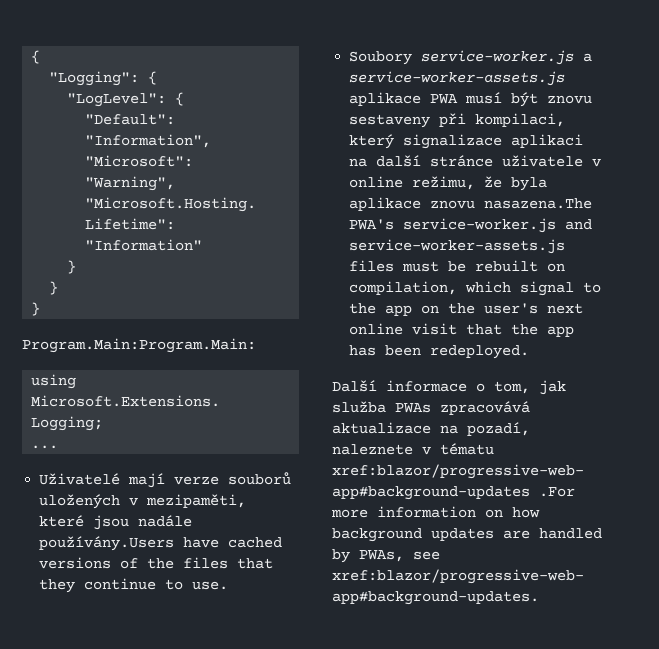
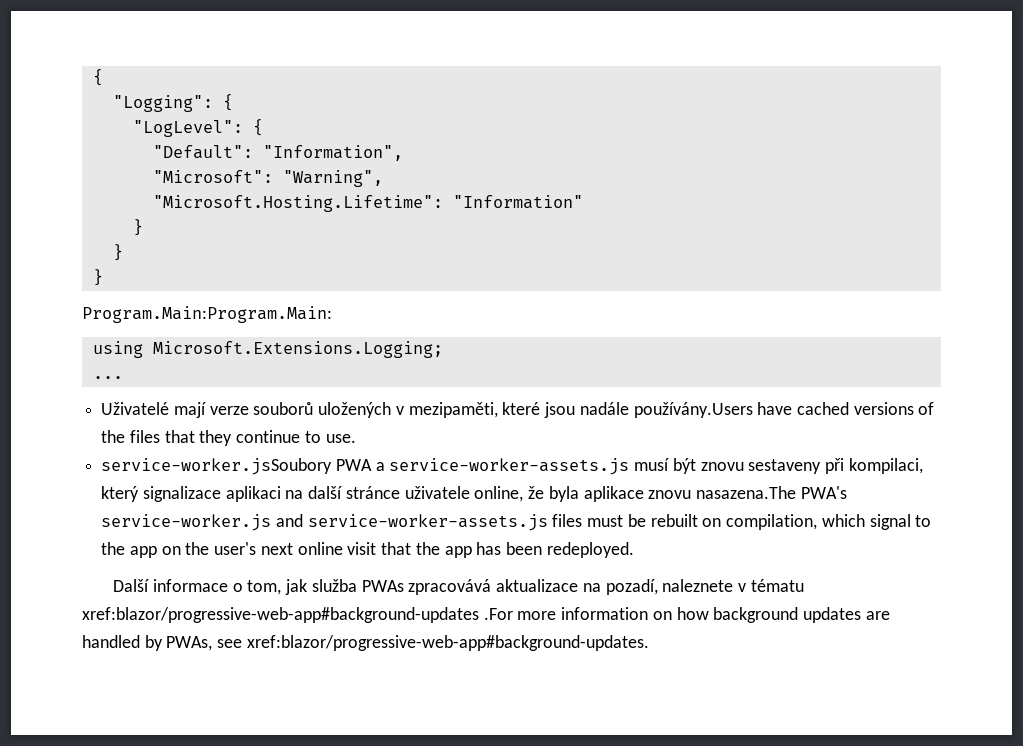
[349,50,593,65] [349,71,566,86] [349,92,459,106] Soubory service-worker.js a service-worker-assets.js aplikace PWA -> [101,458,630,475] service-worker.jsSoubory PWA a service-worker-assets.js
[592,159,602,167] [349,176,476,190] v online režimu, -> [474,486,524,502] online,

